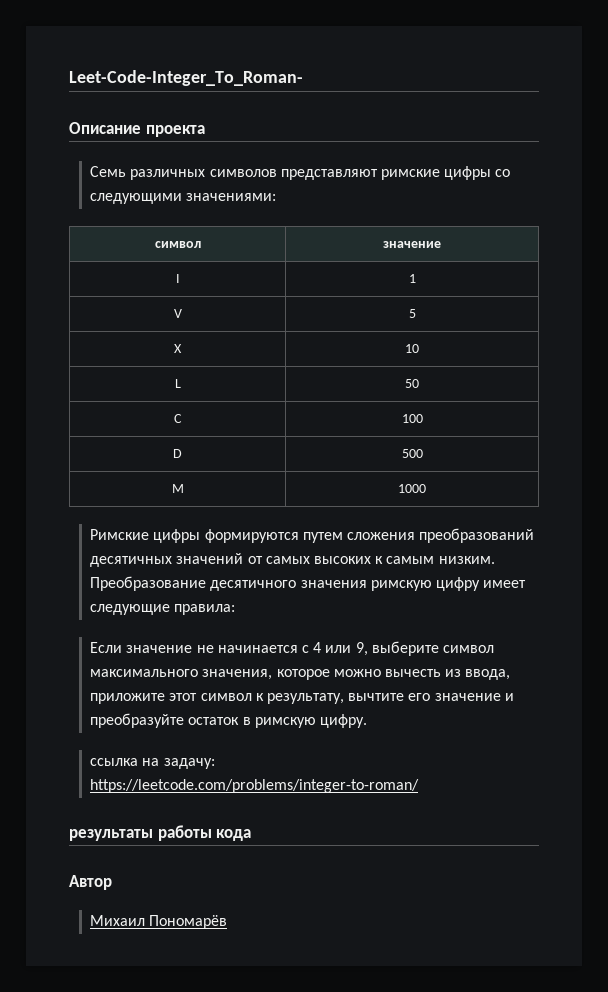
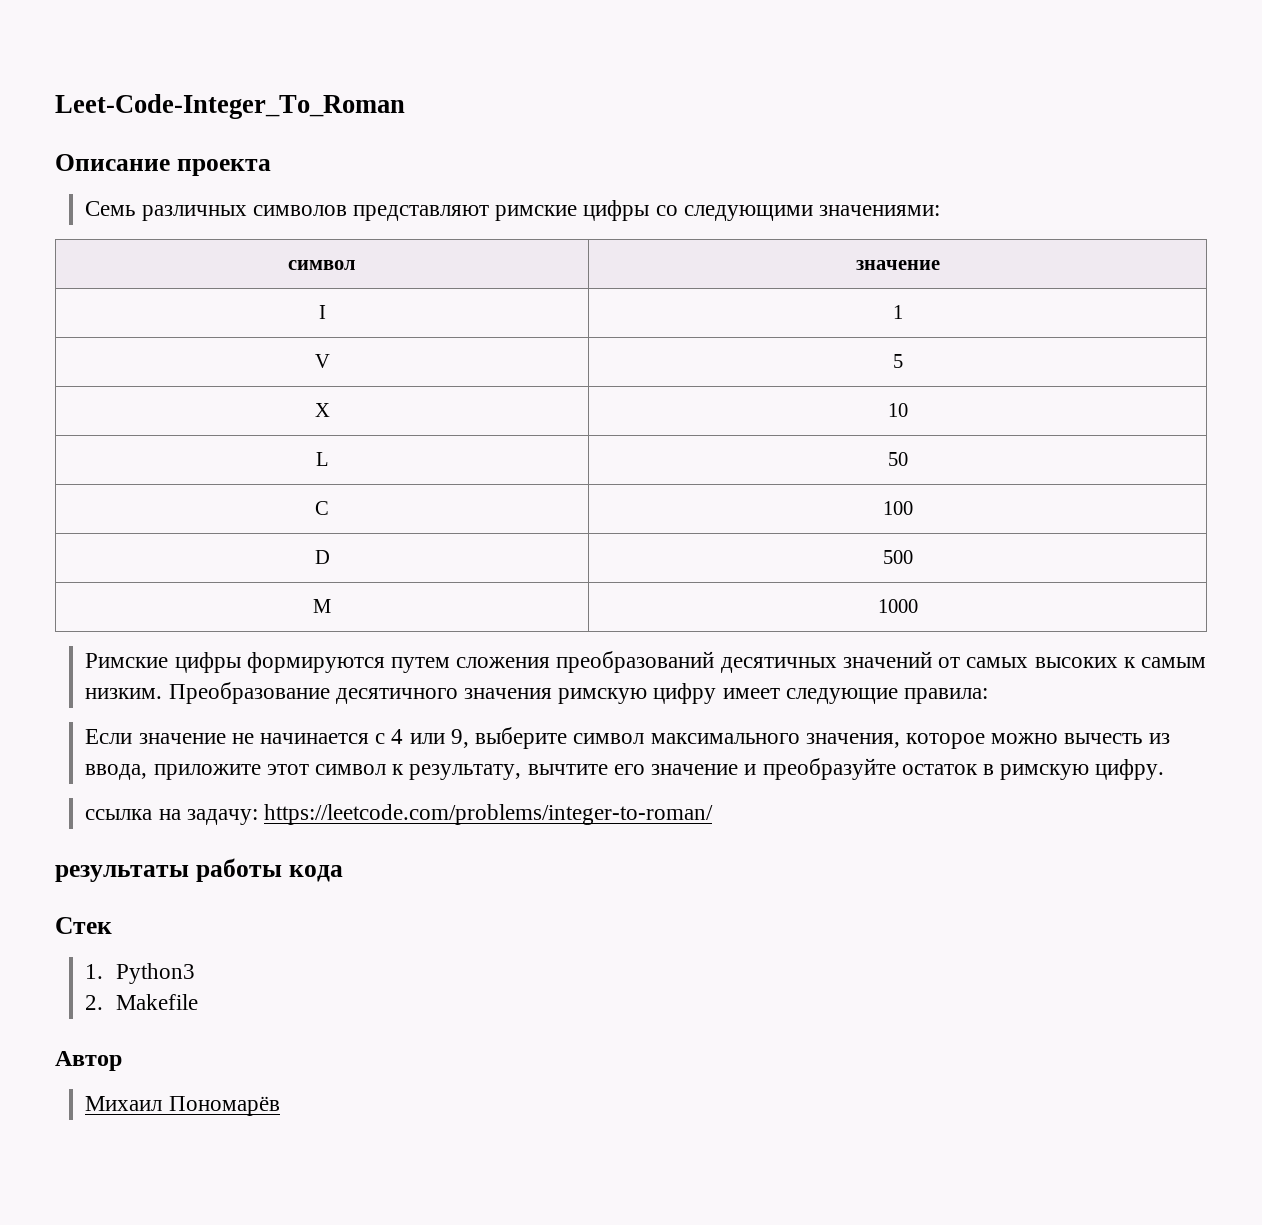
[69,70,303,86] Leet-Code-Integer_To_Roman- -> [55,94,405,119] Leet-Code-Integer_To_Roman
(252, 835) none -> [55,917,112,934] [85,963,195,984] [85,994,198,1010] // Стек // 1. Python3 // 2. Makefile

